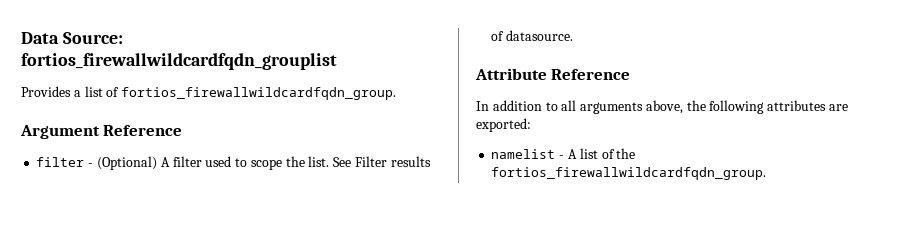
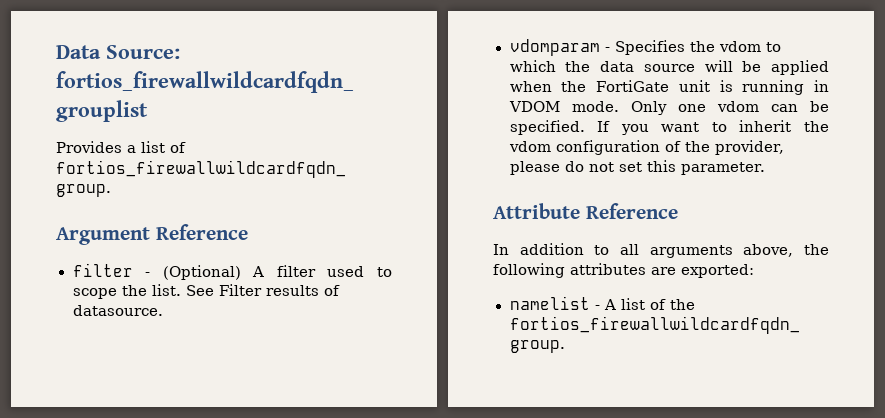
(574, 35) none -> [509,39,781,56] [509,60,829,75] [509,80,829,95] [508,101,829,115] [509,120,829,135] [508,140,785,155] [509,160,766,175] // vdomparam - Specifies the vdom to which the data source will be applied when the FortiGate unit is running in VDOM mode. Only one vdom can be specified. If you want to inherit the vdom configuration of the provider, please do not set this parameter.

